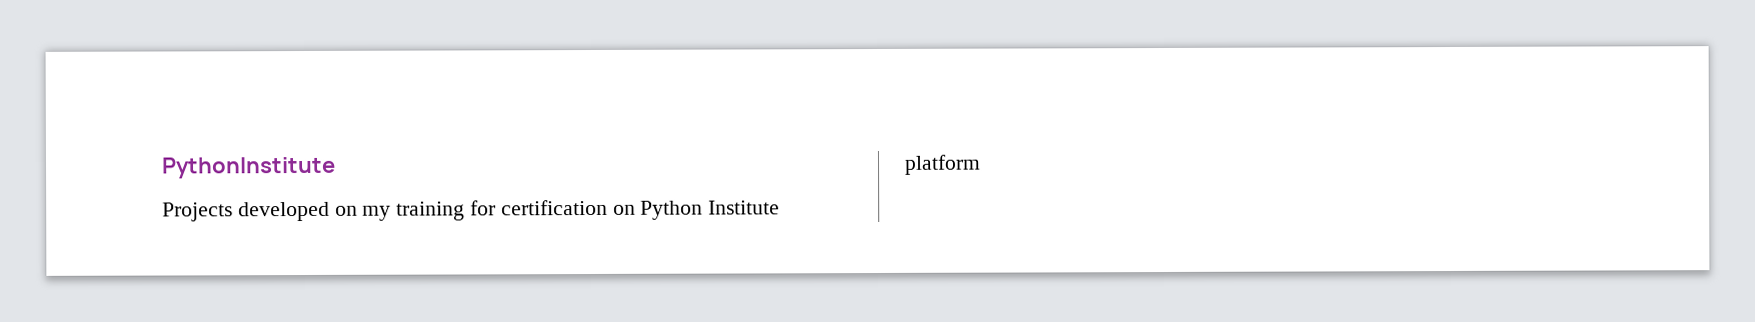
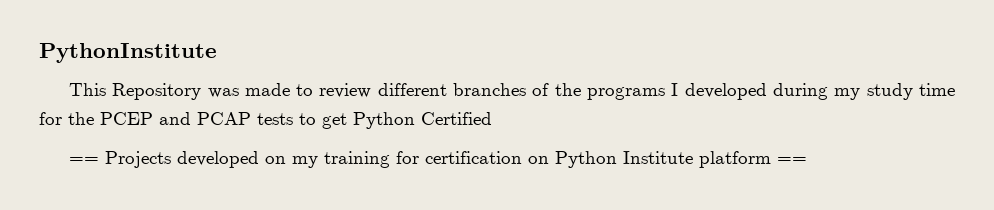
(336, 167) none -> [68,83,955,100] [39,112,492,129] [68,157,99,164] This Repository was made to review different branches of the programs I developed during my study time for the PCEP and PCAP tests to get Python Certified // ==
(981, 164) none -> [776,157,807,164] ==

